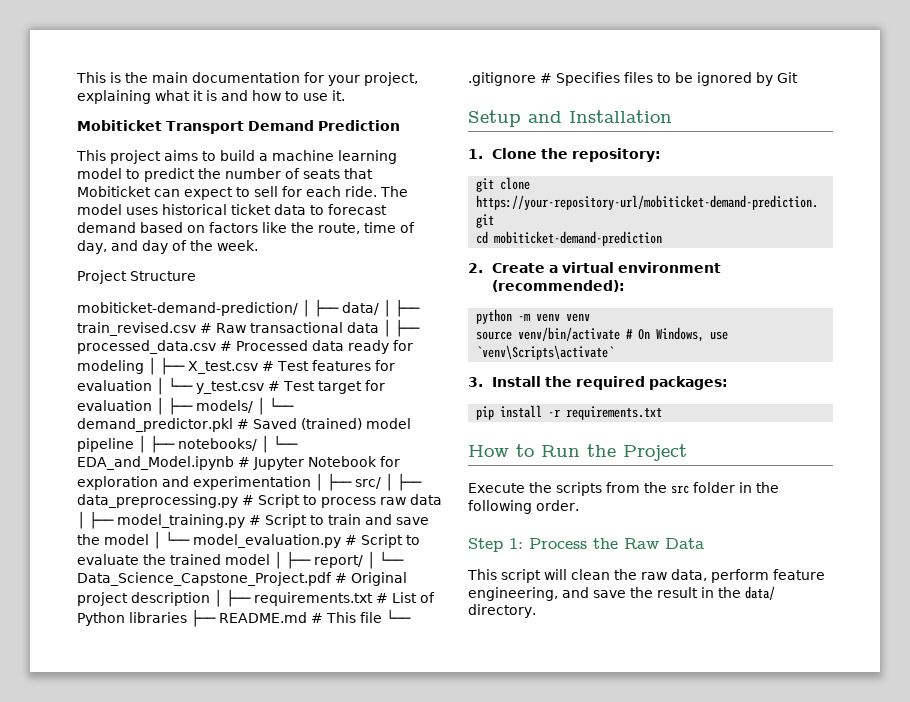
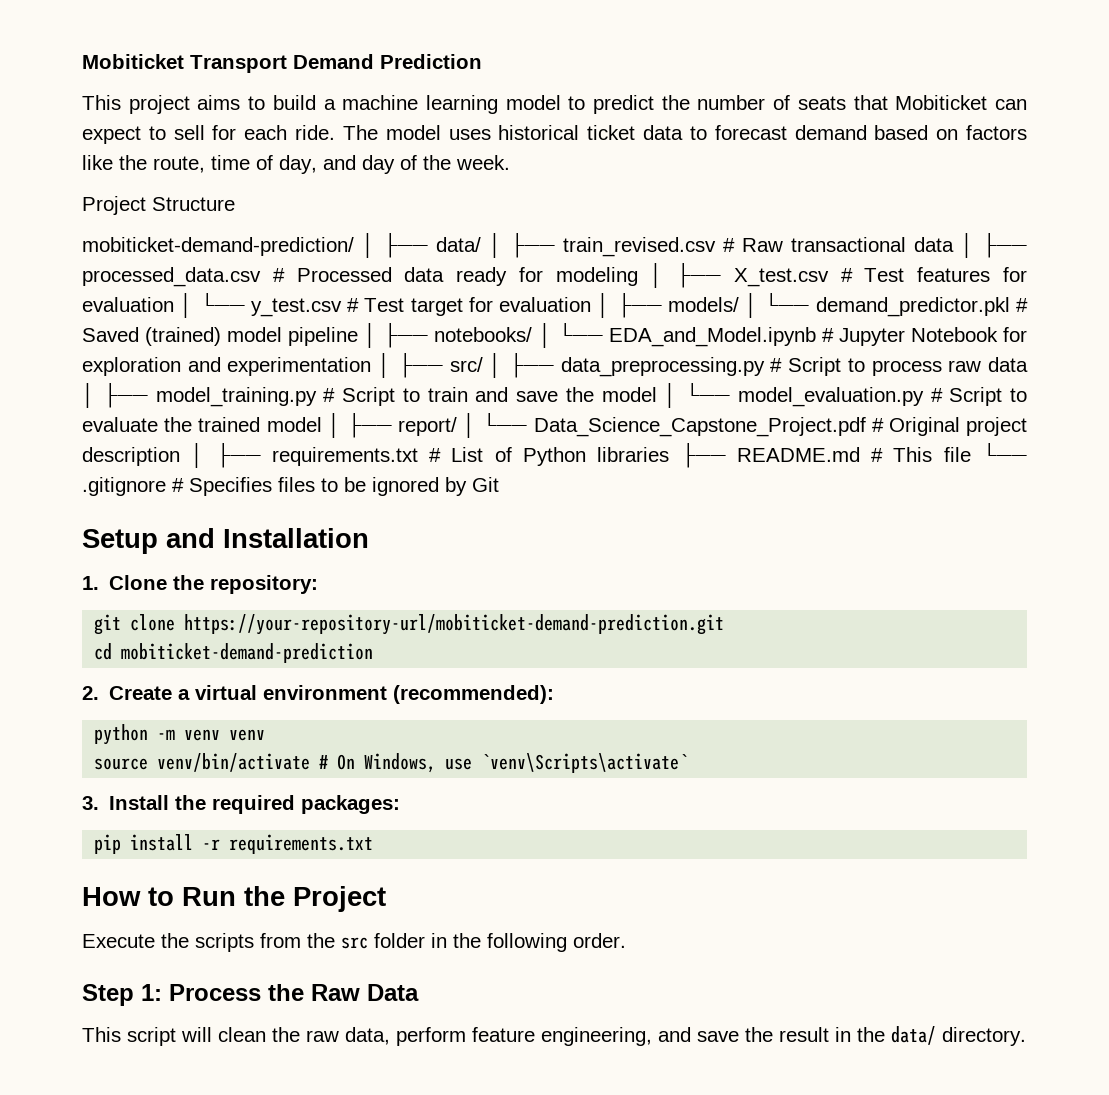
[76,72,418,86] [77,90,345,104] This is the main documentation for your project, explaining what it is and how to use it. // -> (82, 61) none

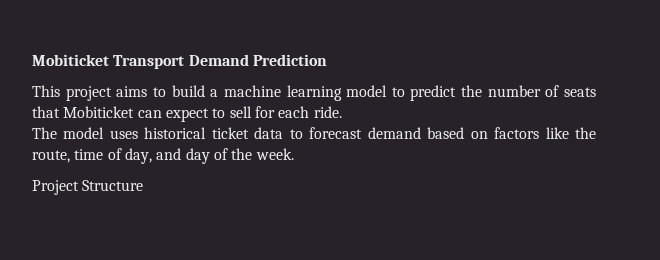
(336, 132) none -> (342, 112) //
[82,233,1027,258] [82,263,1027,288] [82,293,1028,318] [82,323,1028,348] [82,353,1028,378] [82,383,1027,408] [82,413,1027,438] [82,443,1028,468] [82,477,499,496] [82,528,369,554] [82,575,319,594] [94,614,725,635] [94,643,374,663] [82,685,555,704] [94,724,266,745] [94,753,689,773] [82,795,401,814] [94,834,374,854] [82,886,386,912] [82,933,626,952] [82,984,419,1006] [82,1026,1026,1046] // mobiticket-demand-prediction/ │ ├── data/ │ ├── train_revised.csv # Raw transactional data │ ├── processed_data.csv # Processed data ready for modeling │ ├── X_test.csv # Test features for evaluation │ └── y_test.csv # Test target for evaluation │ ├── models/ │ └── demand_predictor.pkl # Saved (trained) model pipeline │ ├── notebooks/ │ └── EDA_and_Model.ipynb # Jupyter Notebook for exploration and experimentation │ ├── src/ │ ├── data_preprocessing.py # Script to process raw data │ ├── model_training.py # Script to train and save the model │ └── model_evaluation.py # Script to evaluate the trained model │ ├── report/ │ └── Data_Science_Capstone_Project.pdf # Original project description │ ├── requirements.txt # List of Python libraries ├── README.md # This file └── .gitignore # Specifies files to be ignored by Git // Setup and Installation // 1. Clone the repository: // git clone https://your-repository-url/mobiticket-demand-prediction.git // cd mobiticket-demand-prediction // 2. Create a virtual environment (recommended): // python -m venv venv // source venv/bin/activate # On Windows, use `venv\Scripts\activate` // 3. Install the required packages: // pip install -r requirements.txt // How to Run the Project // Execute the scripts from the src folder in the following order. // Step 1: Process the Raw Data // This script will clean the raw data, perform feature engineering, and save the result in the data/ directory. -> (144, 185) none

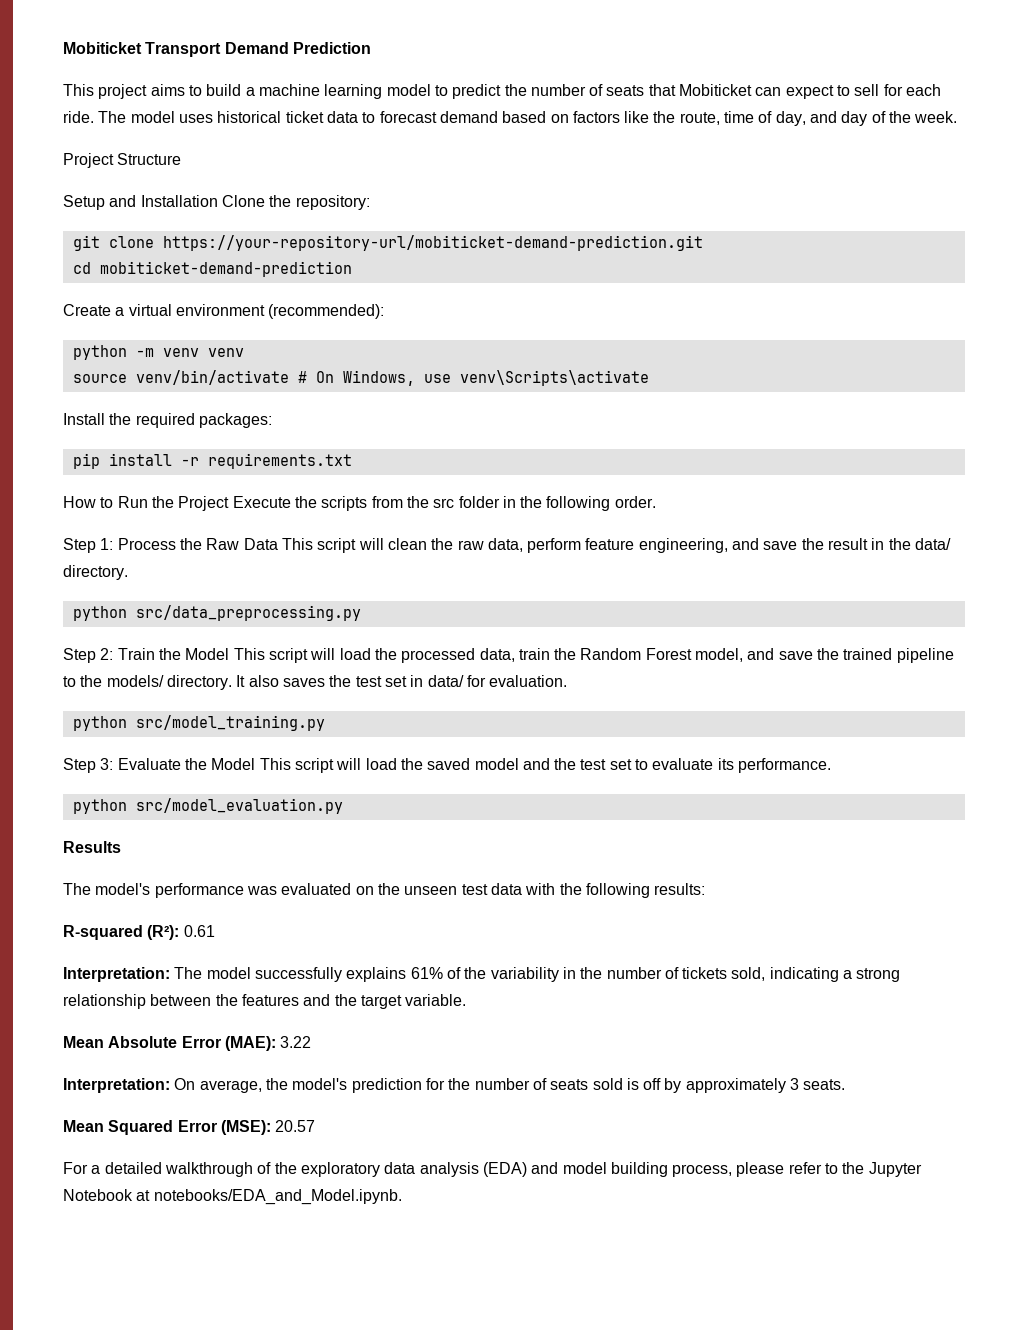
(342, 112) // -> (94, 117) none
(144, 185) none -> [63,195,370,210] [72,235,703,251] [72,261,352,277] [63,304,385,319] [72,345,244,360] [72,370,649,386] [63,413,272,428] [72,453,352,469] [63,496,656,511] [63,538,952,553] [63,565,128,580] [72,605,361,621] [63,648,954,663] [63,675,568,690] [72,715,325,731] [63,758,832,773] [72,798,343,814] [63,841,121,853] [63,883,706,898] [63,925,215,940] [63,967,901,982] [63,994,467,1009] [63,1036,312,1051] [63,1078,846,1093] [63,1120,316,1135] [63,1162,922,1177] [63,1189,402,1205] // Setup and Installation Clone the repository: // git clone https://your-repository-url/mobiticket-demand-prediction.git // cd mobiticket-demand-prediction // Create a virtual environment (recommended): // python -m venv venv // source venv/bin/activate # On Windows, use venv\Scripts\activate // Install the required packages: // pip install -r requirements.txt // How to Run the Project Execute the scripts from the src folder in the following order. // Step 1: Process the Raw Data This script will clean the raw data, perform feature engineering, and save the result in the data/ directory. // python src/data_preprocessing.py // Step 2: Train the Model This script will load the processed data, train the Random Forest model, and save the trained pipeline to the models/ directory. It also saves the test set in data/ for evaluation. // python src/model_training.py // Step 3: Evaluate the Model This script will load the saved model and the test set to evaluate its performance. // python src/model_evaluation.py // Results // The model's performance was evaluated on the unseen test data with the following results: // R-squared (R²): 0.61 // Interpretation: The model successfully explains 61% of the variability in the number of tickets sold, indicating a strong relationship between the features and the target variable. // Mean Absolute Error (MAE): 3.22 // Interpretation: On average, the model's prediction for the number of seats sold is off by approximately 3 seats. // Mean Squared Error (MSE): 20.57 // For a detailed walkthrough of the exploratory data analysis (EDA) and model building process, please refer to the Jupyter Notebook at notebooks/EDA_and_Model.ipynb.

